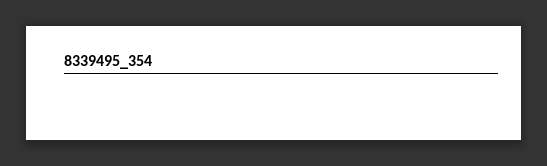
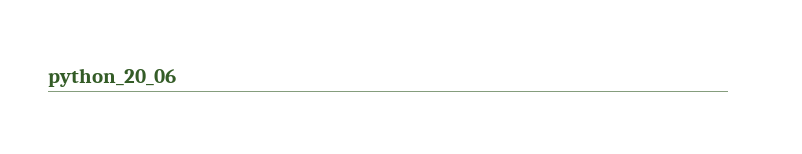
[64,55,152,69] 8339495_354 -> [48,68,176,87] python_20_06

